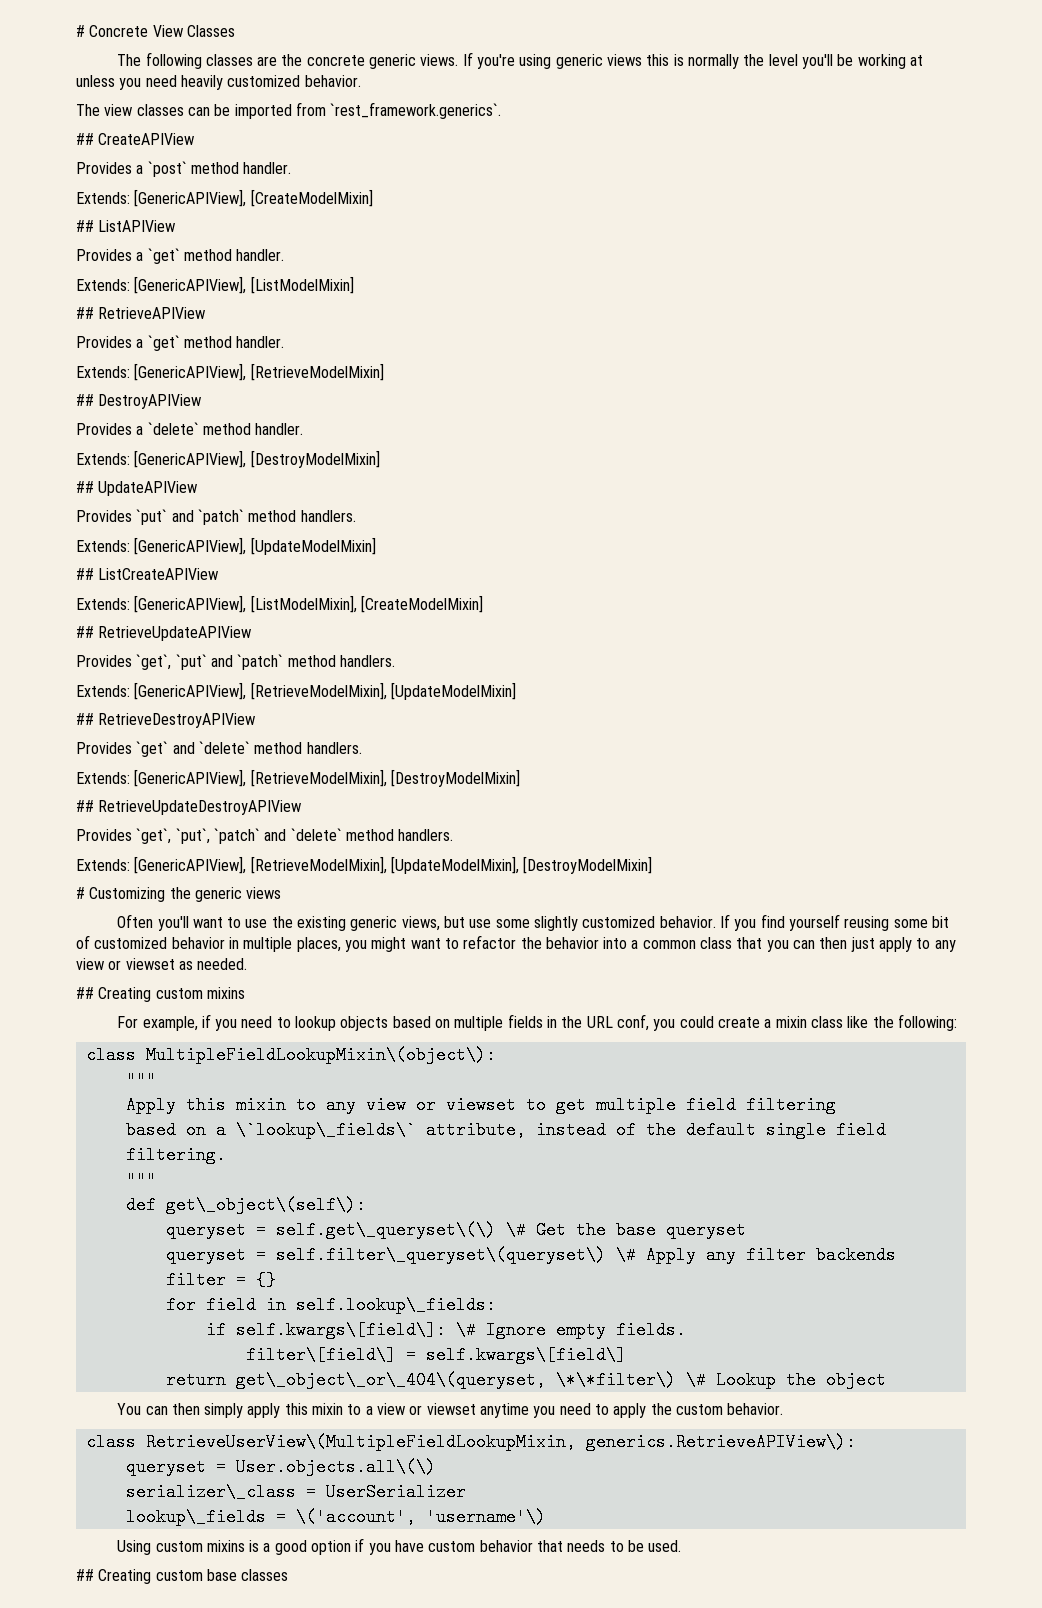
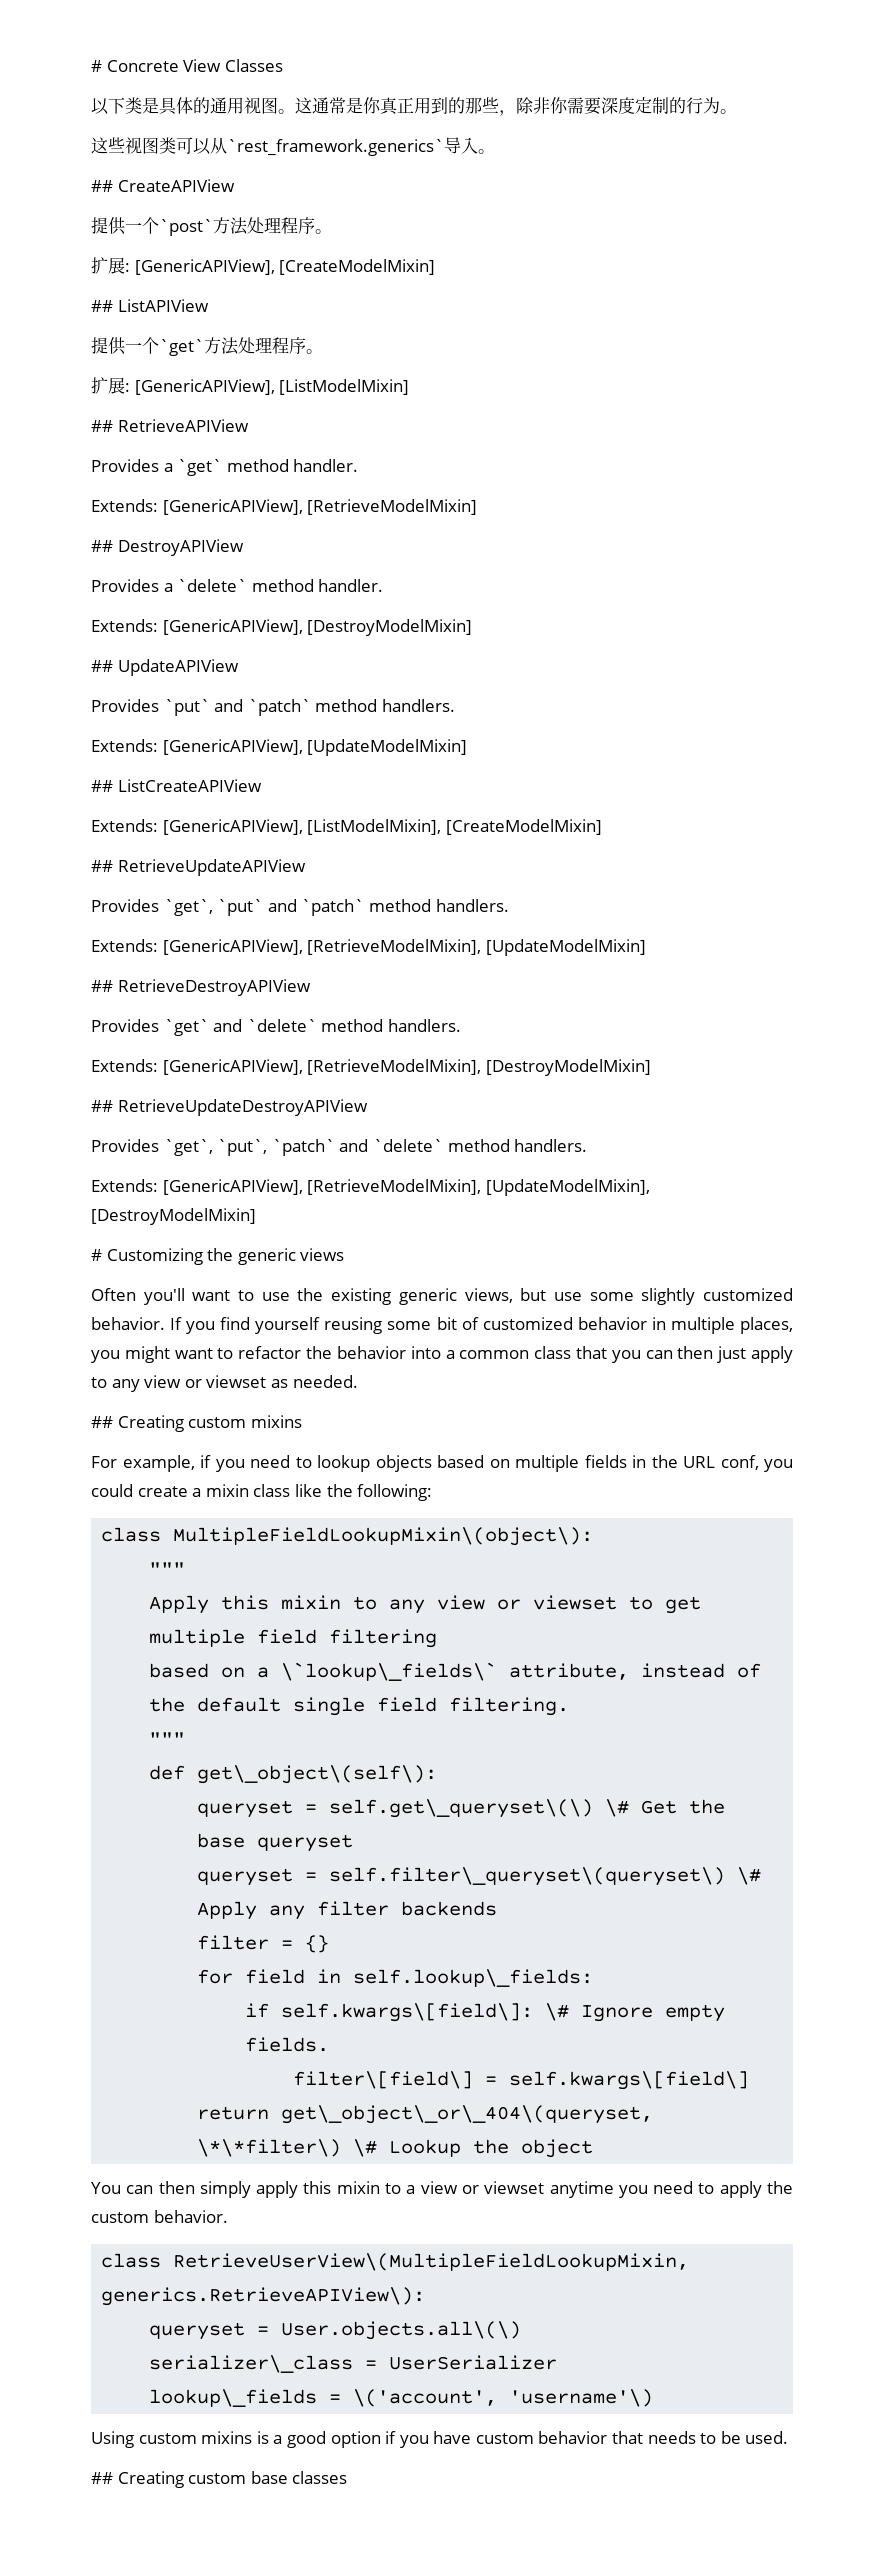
[117,52,923,69] [76,75,361,90] [76,102,502,119] [76,133,195,145] [76,161,292,177] [76,189,373,207] [76,220,176,232] [76,248,285,264] [76,279,130,291] The following classes are the concrete generic views. If you're using generic views this is normally the level you'll be working at unless you need heavily customized behavior. // The view classes can be imported from `rest_framework.generics`. // ## CreateAPIView // Provides a `post` method handler. // Extends: [GenericAPIView], [CreateModelMixin] // ## ListAPIView // Provides a `get` method handler. // Extends: -> [91,97,737,116] [91,137,495,156] [91,179,235,192] [91,217,332,236] [91,257,436,275] [91,299,209,312] [91,337,323,356] [91,377,130,394] 以下类是具体的通用视图。这通常是你真正用到的那些，除非你需要深度定制的行为。 // 这些视图类可以从`rest_framework.generics`导入。 // ## CreateAPIView // 提供一个`post`方法处理程序。 // 扩展: [GenericAPIView], [CreateModelMixin] // ## ListAPIView // 提供一个`get`方法处理程序。 // 扩展:

